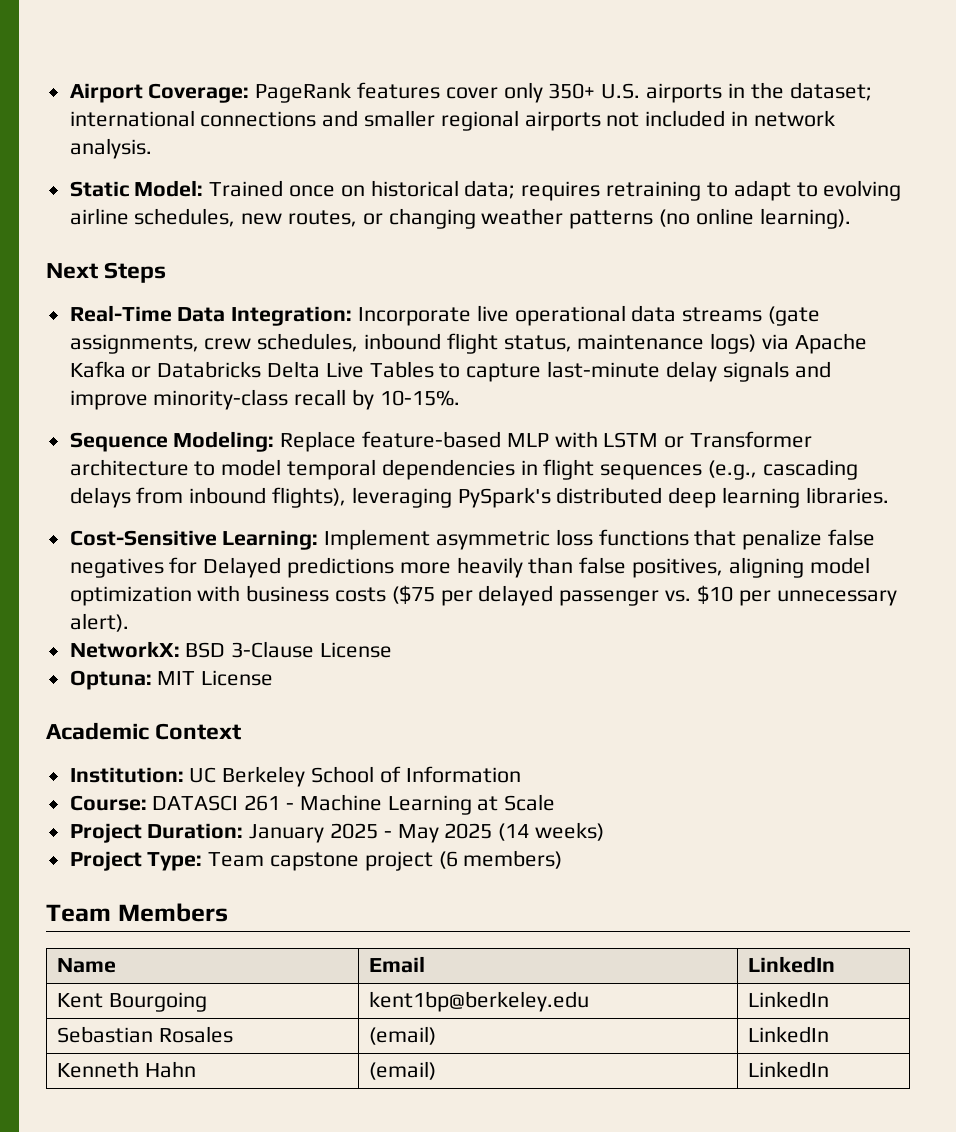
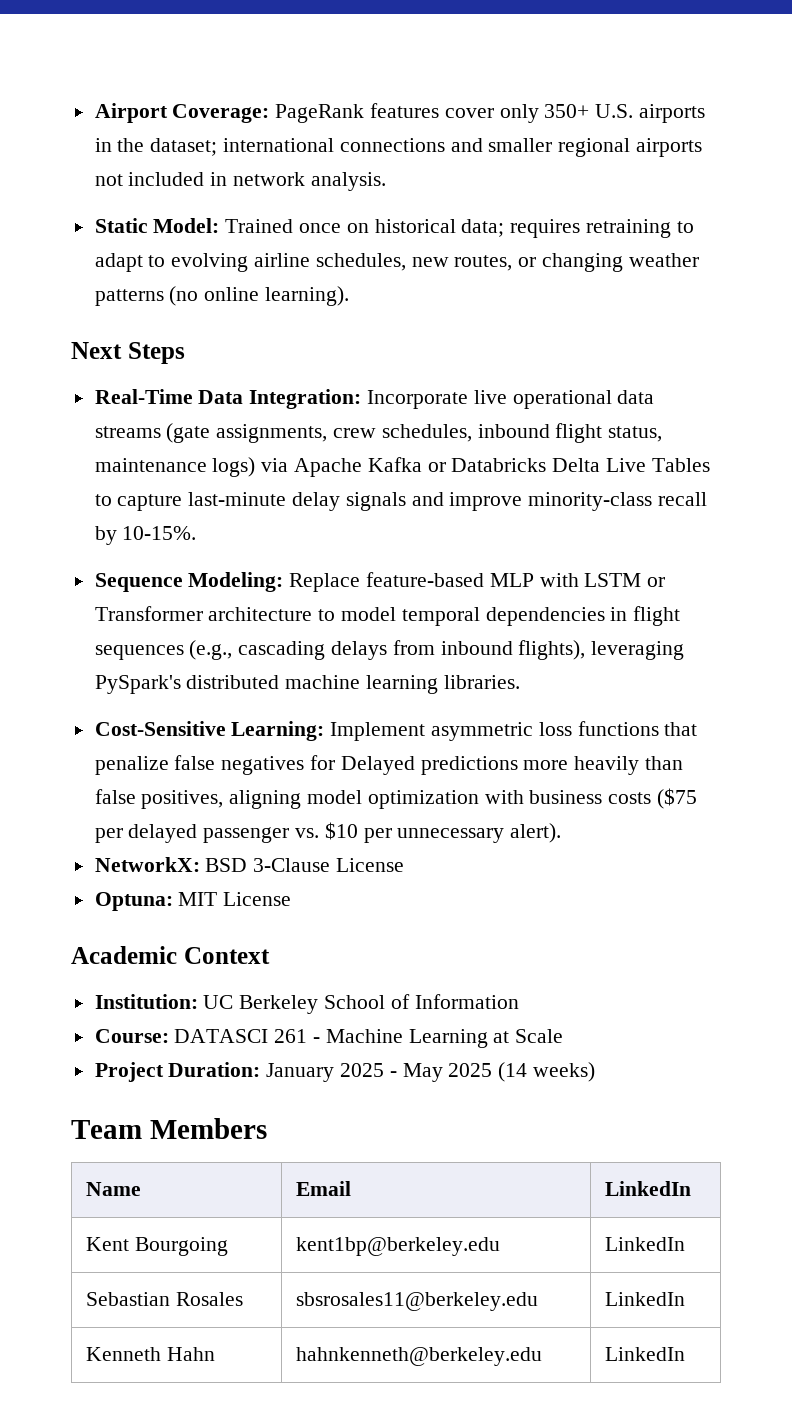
[668,487,717,508] deep -> [285,675,361,689] machine
[69,850,563,871] // Project Type: Team capstone project (6 members) -> (596, 1072) none
[369,1026,437,1045] (email) -> [295,1292,538,1311] sbsrosales11@berkeley.edu
[369,1061,437,1080] (email) -> [295,1347,542,1366] hahnkenneth@berkeley.edu

